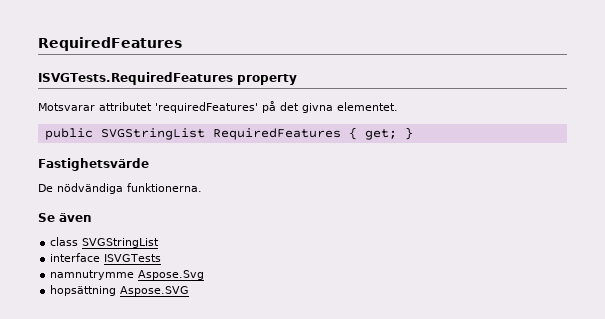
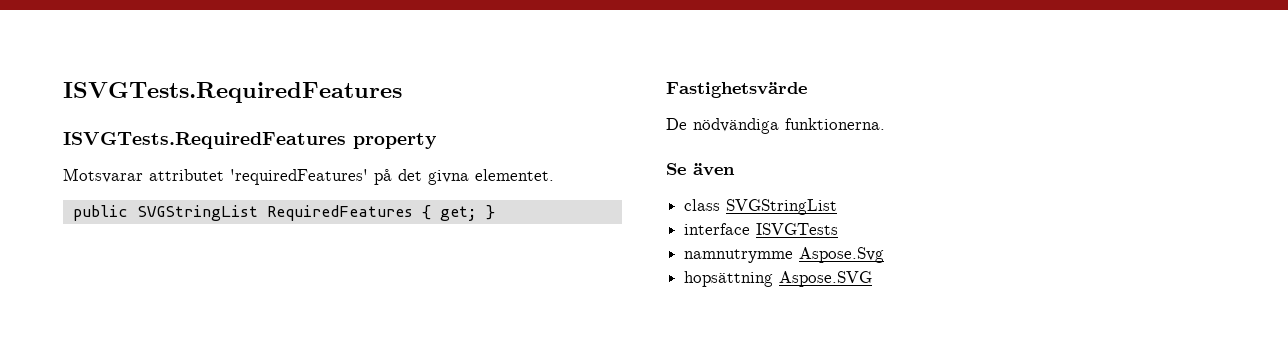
[38,37,182,51] RequiredFeatures -> [63,82,402,103] ISVGTests.RequiredFeatures

